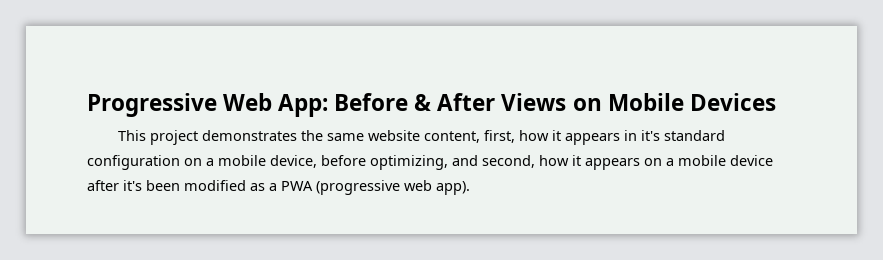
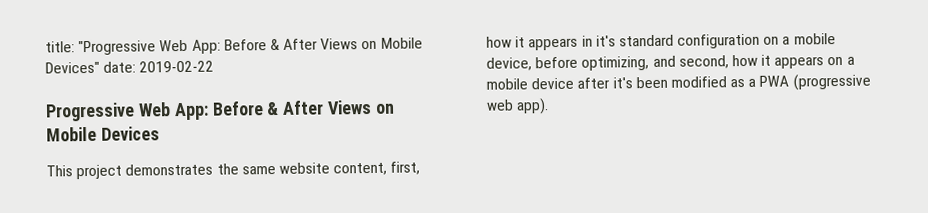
(87, 105) none -> [45,37,423,56] [45,60,215,74] title: "Progressive Web App: Before & After Views on Mobile Devices" date: 2019-02-22 //

